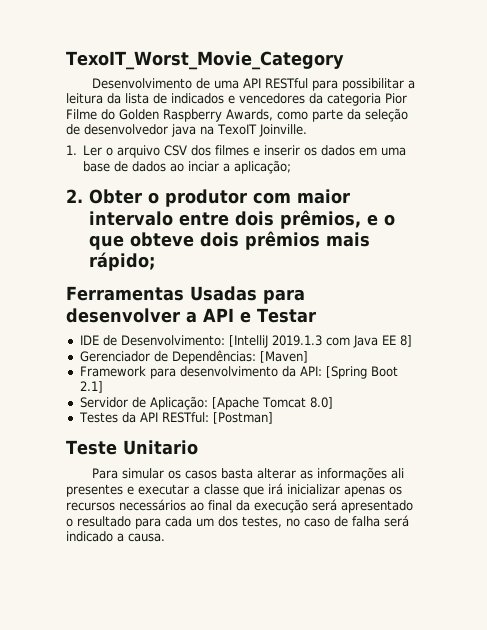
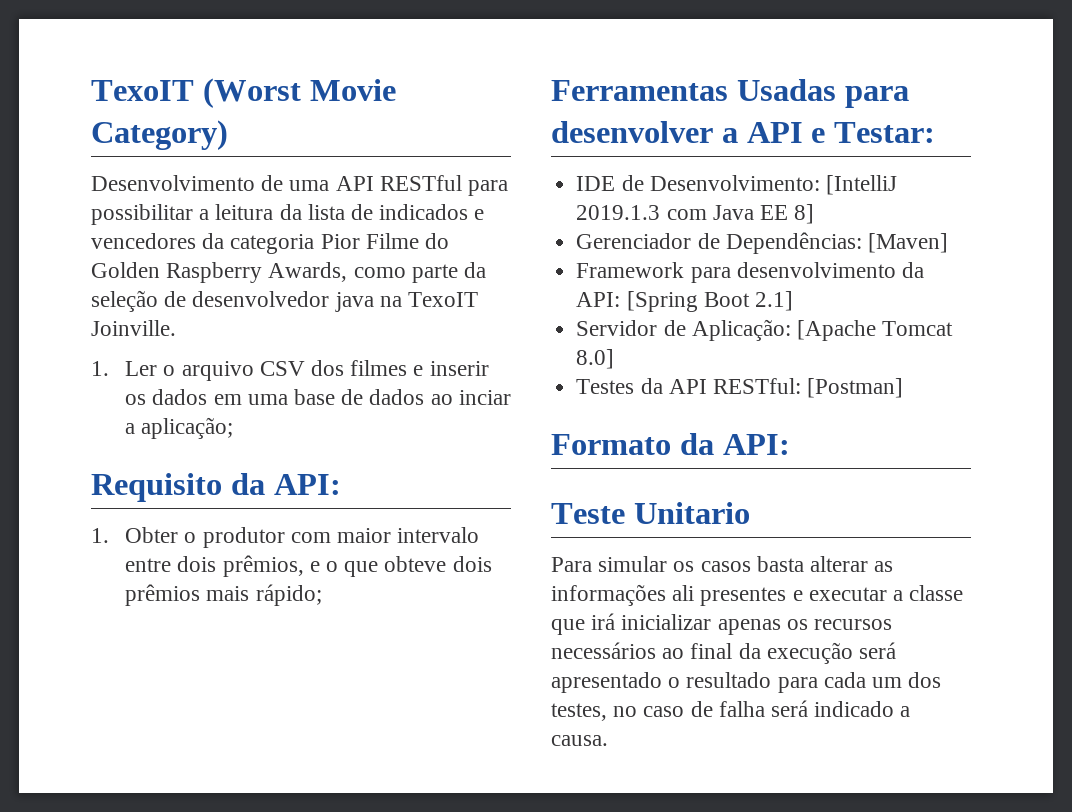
[66,51,344,70] TexoIT_Worst_Movie_Category -> [91,78,396,108] [91,120,228,150] TexoIT (Worst Movie Category)
[66,189,83,203] 2. -> [91,473,341,502] [91,528,109,543] Requisito da API: // 1.
[257,308,316,323] Testar -> [834,122,936,143] Testar:
(273, 418) none -> [551,433,790,455] // Formato da API:

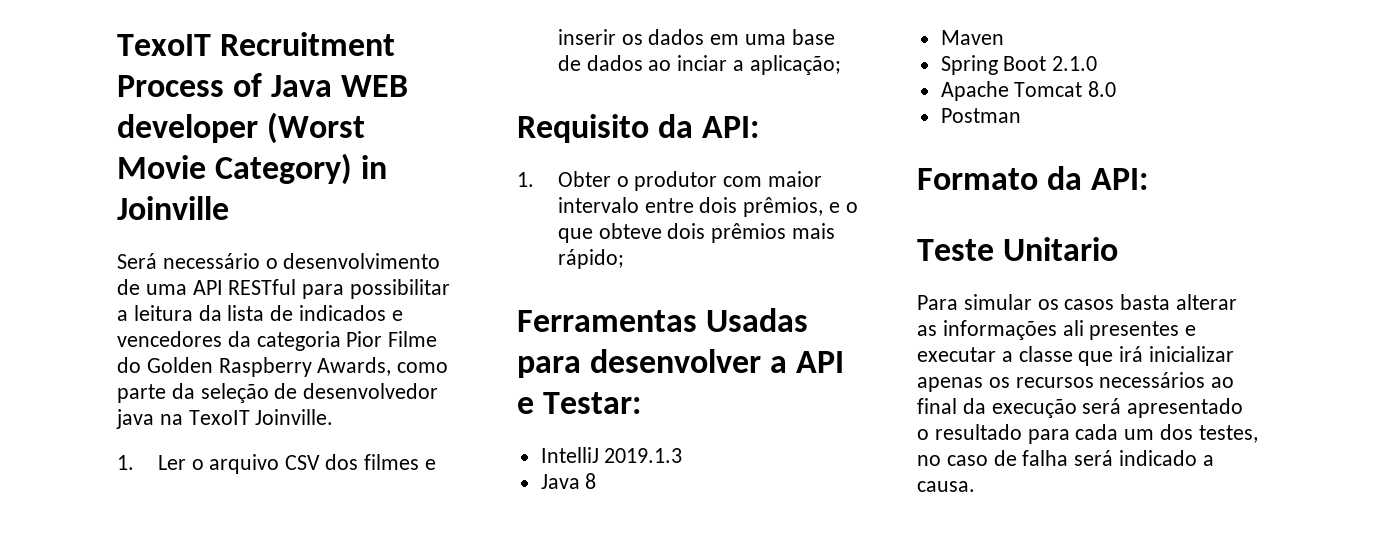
[91,78,396,108] [91,120,228,150] [91,175,255,191] TexoIT (Worst Movie Category) // Desenvolvimento -> [117,32,396,56] [117,73,409,97] [117,112,366,144] [117,153,388,185] [117,196,229,220] [117,253,441,269] TexoIT Recruitment Process of Java WEB developer (Worst Movie Category) in Joinville // Será necessário o desenvolvimento
[576,175,897,195] [576,204,815,224] [576,232,948,254] [576,262,924,283] [576,291,793,312] [576,319,954,341] [576,349,615,369] [576,378,904,398] IDE de Desenvolvimento: [IntelliJ 2019.1.3 com Java EE 8] // Gerenciador de Dependências: [Maven] // Framework para desenvolvimento da API: [Spring Boot 2.1] // Servidor de Aplicação: [Apache Tomcat 8.0] // Testes da API RESTful: [Postman] -> [540,447,683,463] [540,473,597,489] [940,30,1004,45] [940,55,1098,75] [940,81,1117,101] [940,108,1021,123] IntelliJ 2019.1.3 // Java 8 // Maven // Spring Boot 2.1.0 // Apache Tomcat 8.0 // Postman

